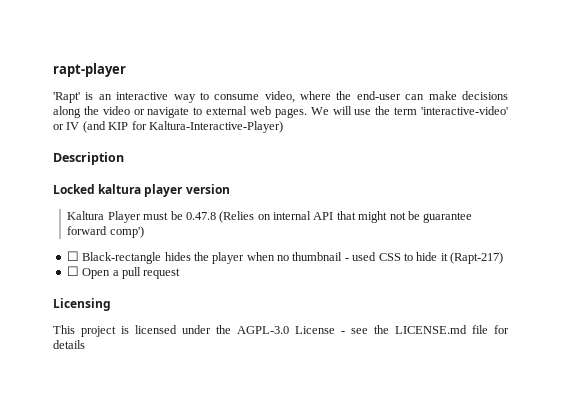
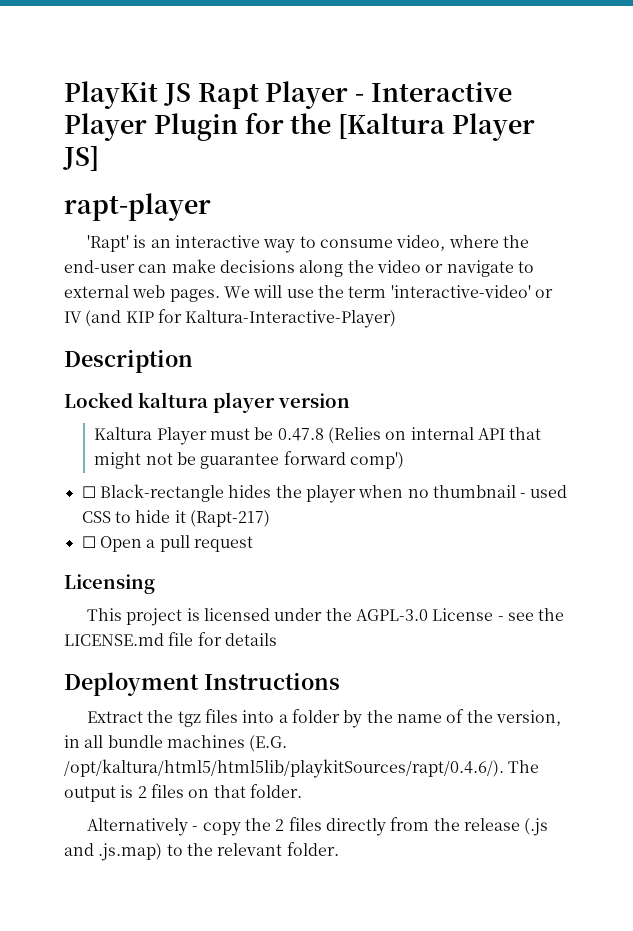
(53, 70) none -> [64,81,512,109] [64,112,535,141] [63,146,99,171] PlayKit JS Rapt Player - Interactive Player Plugin for the [Kaltura Player JS] //
(85, 344) none -> [64,672,340,696] [87,709,561,728] [64,735,288,752] [64,759,540,778] [64,784,302,802] [87,817,549,836] [64,842,339,861] // Deployment Instructions // Extract the tgz files into a folder by the name of the version, in all bundle machines (E.G. /opt/kaltura/html5/html5lib/playkitSources/rapt/0.4.6/). The output is 2 files on that folder. // Alternatively - copy the 2 files directly from the release (.js and .js.map) to the relevant folder.

